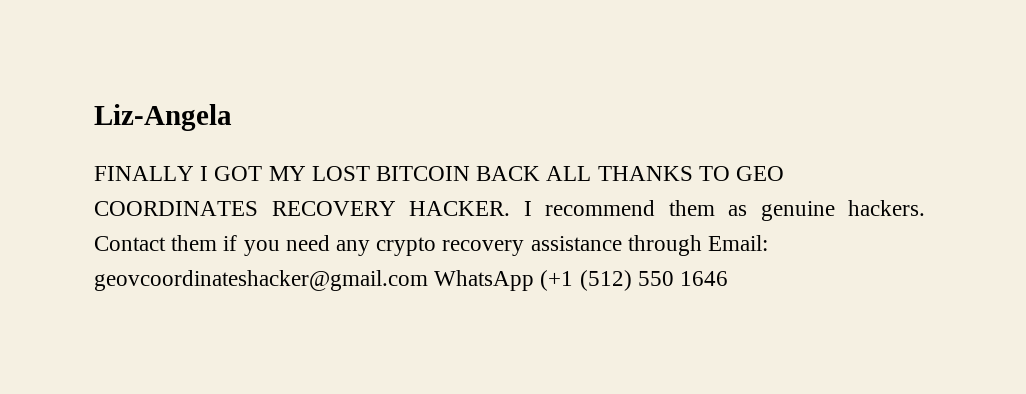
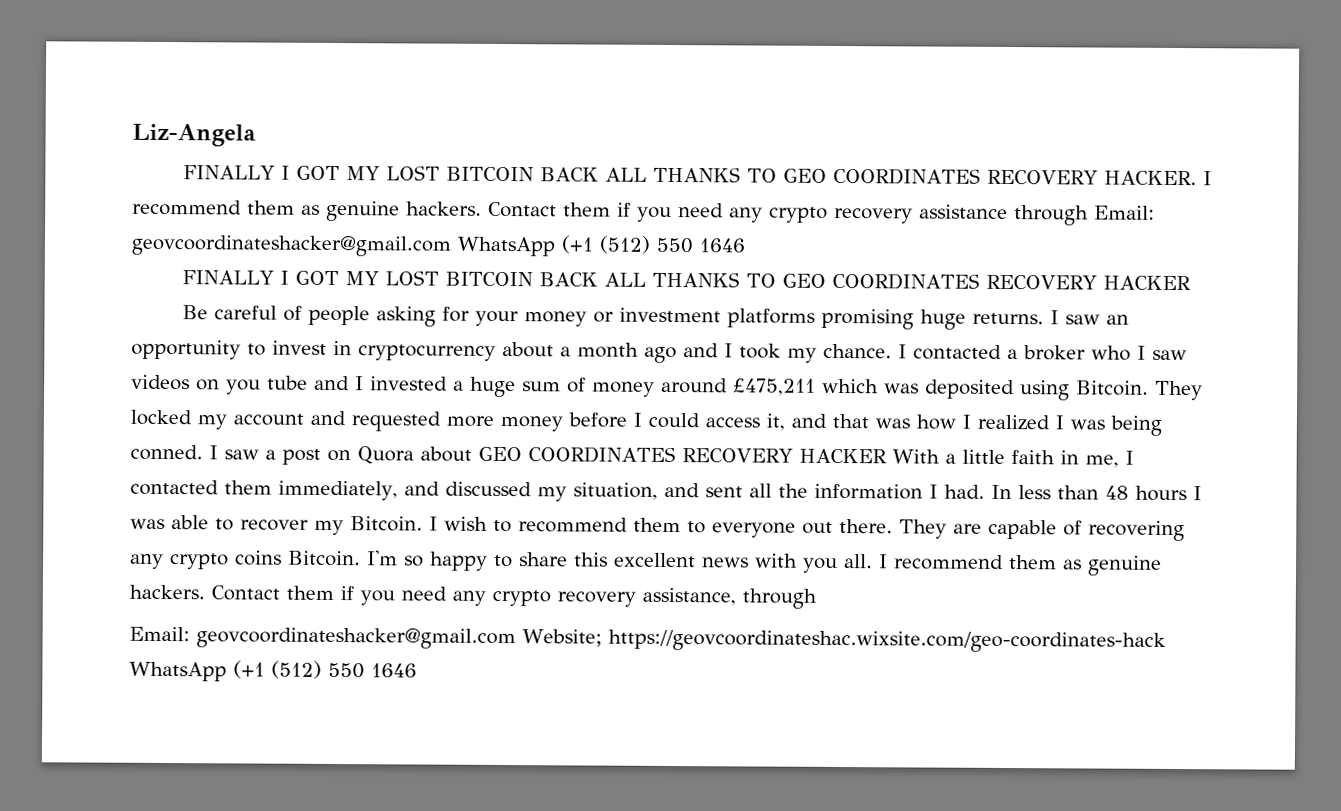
(729, 278) none -> [181,270,1191,291] [181,305,1129,330] [131,339,1187,364] [131,374,1203,401] [130,409,1162,436] [130,444,1134,468] [130,479,1202,502] [130,515,1185,542] [130,550,1162,576] [129,584,817,609] [129,626,1166,653] [129,660,417,682] // FINALLY I GOT MY LOST BITCOIN BACK ALL THANKS TO GEO COORDINATES RECOVERY HACKER // Be careful of people asking for your money or investment platforms promising huge returns. I saw an opportunity to invest in cryptocurrency about a month ago and I took my chance. I contacted a broker who I saw videos on you tube and I invested a huge sum of money around £475,211 which was deposited using Bitcoin. They locked my account and requested more money before I could access it, and that was how I realized I was being conned. I saw a post on Quora about GEO COORDINATES RECOVERY HACKER With a little faith in me, I contacted them immediately, and discussed my situation, and sent all the information I had. In less than 48 hours I was able to recover my Bitcoin. I wish to recommend them to everyone out there. They are capable of recovering any crypto coins Bitcoin. I'm so happy to share this excellent news with you all. I recommend them as genuine hackers. Contact them if you need any crypto recovery assistance, through // Email: geovcoordinateshacker@gmail.com Website; https://geovcoordinateshac.wixsite.com/geo-coordinates-hack WhatsApp (+1 (512) 550 1646

